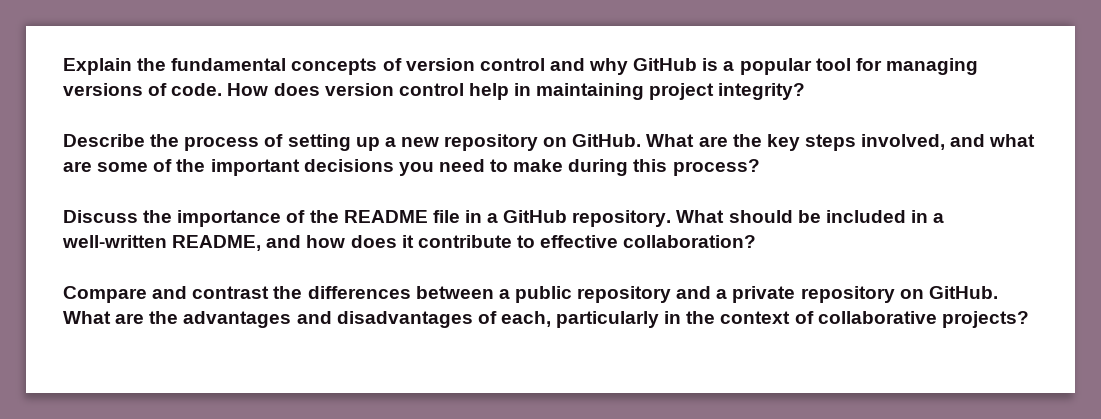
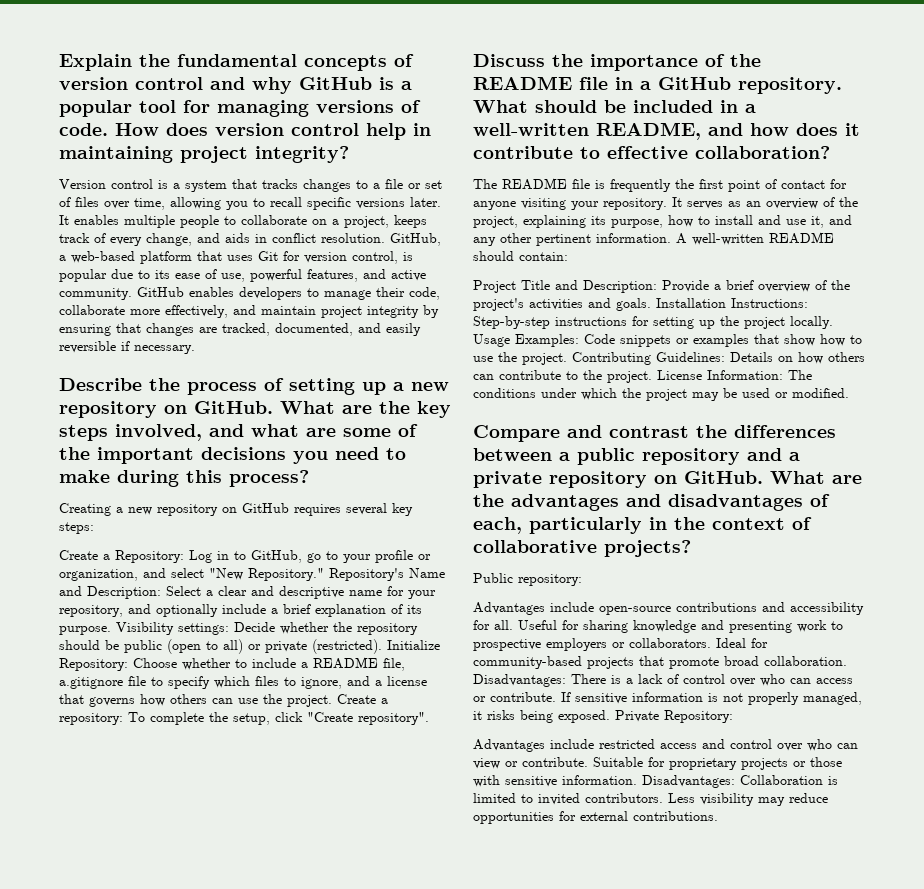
(806, 91) none -> [59,179,442,192] [59,197,441,210] [59,215,427,228] [59,233,441,246] [59,251,413,264] [59,269,426,282] [59,287,440,300] [59,305,439,318] [59,323,421,336] [59,341,195,354] // Version control is a system that tracks changes to a file or set of files over time, allowing you to recall specific versions later. It enables multiple people to collaborate on a project, keeps track of every change, and aids in conflict resolution. GitHub, a web-based platform that uses Git for version control, is popular due to its ease of use, powerful features, and active community. GitHub enables developers to manage their code, collaborate more effectively, and maintain project integrity by ensuring that changes are tracked, documented, and easily reversible if necessary.
(760, 167) none -> [59,503,413,516] [59,522,94,534] [59,550,431,563] [59,568,445,581] [59,586,436,599] [59,604,422,617] [59,622,418,635] [59,639,440,654] [59,657,405,671] [59,676,427,689] [59,694,388,707] [59,712,429,725] // Creating a new repository on GitHub requires several key steps: // Create a Repository: Log in to GitHub, go to your profile or organization, and select "New Repository." Repository's Name and Description: Select a clear and descriptive name for your repository, and optionally include a brief explanation of its purpose. Visibility settings: Decide whether the repository should be public (open to all) or private (restricted). Initialize Repository: Choose whether to include a README file, a.gitignore file to specify which files to ignore, and a license that governs how others can use the project. Create a repository: To complete the setup, click "Create repository".
(757, 241) none -> [473,178,847,192] [473,197,858,210] [473,215,852,228] [473,232,834,246] [473,251,568,261] [473,280,850,293] [473,298,808,311] [473,316,833,329] [473,334,862,347] [473,352,865,365] [473,370,812,383] [473,388,849,401] // The README file is frequently the first point of contact for anyone visiting your repository. It serves as an overview of the project, explaining its purpose, how to install and use it, and any other pertinent information. A well-written README should contain: // Project Title and Description: Provide a brief overview of the project's activities and goals. Installation Instructions: Step-by-step instructions for setting up the project locally. Usage Examples: Code snippets or examples that show how to use the project. Contributing Guidelines: Details on how others can contribute to the project. License Information: The conditions under which the project may be used or modified.
(1029, 319) none -> [473,573,582,586] [473,602,864,615] [473,620,843,633] [473,638,768,651] [473,656,847,669] [473,674,853,687] [473,692,862,705] [473,710,733,723] [473,739,858,752] [473,757,842,770] [473,775,838,788] [473,793,828,806] [473,811,718,824] // Public repository: // Advantages include open-source contributions and accessibility for all. Useful for sharing knowledge and presenting work to prospective employers or collaborators. Ideal for community-based projects that promote broad collaboration. Disadvantages: There is a lack of control over who can access or contribute. If sensitive information is not properly managed, it risks being exposed. Private Repository: // Advantages include restricted access and control over who can view or contribute. Suitable for proprietary projects or those with sensitive information. Disadvantages: Collaboration is limited to invited contributors. Less visibility may reduce opportunities for external contributions.

